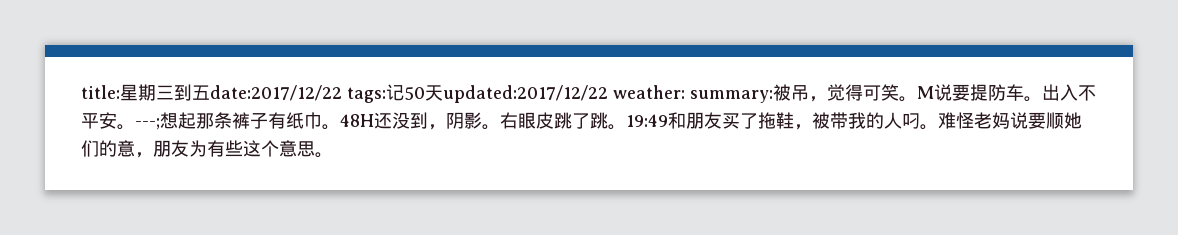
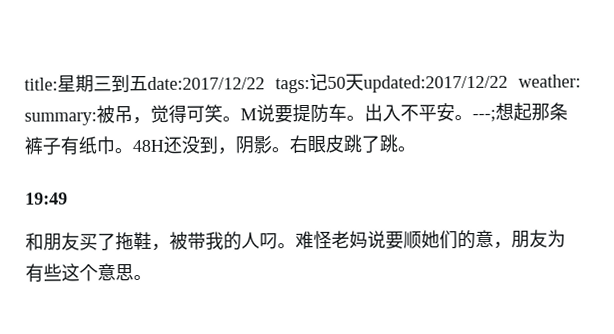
(626, 127) none -> (416, 149) //
(668, 120) none -> (68, 198) //

